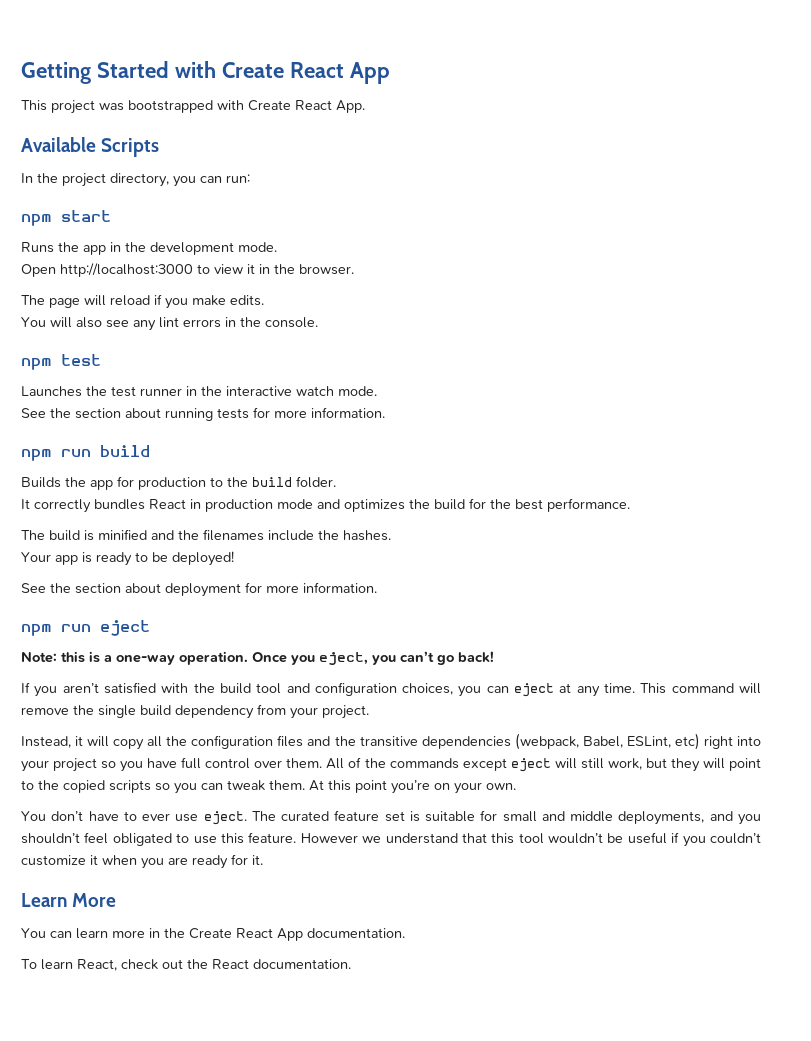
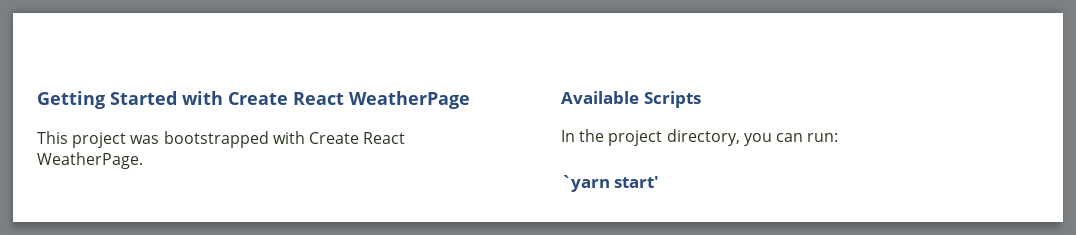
[349,62,390,84] App -> [349,91,470,109] WeatherPage
[336,100,365,113] App. -> [37,152,143,169] WeatherPage.
[21,210,111,226] [21,242,277,255] [21,263,354,277] [21,294,264,309] [21,317,318,331] [21,354,101,370] [21,386,377,397] [21,407,385,421] [21,445,150,461] [21,476,336,490] [21,498,630,513] [21,529,391,541] [21,551,234,566] [21,582,377,597] [21,620,150,636] [21,651,494,665] [21,682,761,697] [21,704,369,719] [21,733,761,750] [21,757,761,772] [21,780,516,794] [21,810,761,825] [21,832,762,847] [21,854,263,869] [21,893,117,907] [21,928,405,941] [21,959,351,971] npm start // Runs the app in the development mode. // Open http://localhost:3000 to view it in the browser. // The page will reload if you make edits. // You will also see any lint errors in the console. // npm test // Launches the test runner in the interactive watch mode. // See the section about running tests for more information. // npm run build // Builds the app for production to the build folder. // It correctly bundles React in production mode and optimizes the build for the best performance. // The build is minified and the filenames include the hashes. // Your app is ready to be deployed! // See the section about deployment for more information. // npm run eject // Note: this is a one-way operation. Once you eject, you can’t go back! // If you aren’t satisfied with the build tool and configuration choices, you can eject at any time. This command will remove the single build dependency from your project. // Instead, it will copy all the configuration files and the transitive dependencies (webpack, Babel, ESLint, etc) right into your project so you have full control over them. All of the commands except eject will still work, but they will point to the copied scripts so you can tweak them. At this point you’re on your own. // You don’t have to ever use eject. The curated feature set is suitable for small and middle deployments, and you shouldn’t feel obligated to use this feature. However we understand that this tool wouldn’t be useful if you couldn’t customize it when you are ready for it. // Learn More // You can learn more in the Create React App documentation. // To learn React, check out the React documentation. -> [561,175,660,192] `yarn start'

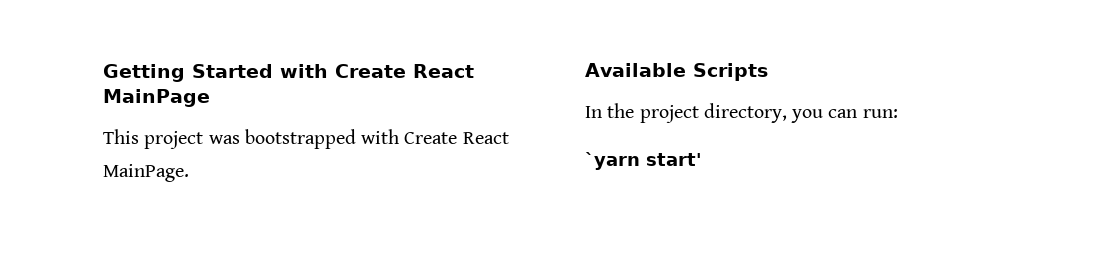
[349,91,470,109] WeatherPage -> [103,89,210,107] MainPage
[37,152,143,169] WeatherPage. -> [103,164,189,182] MainPage.

